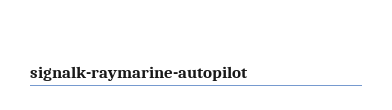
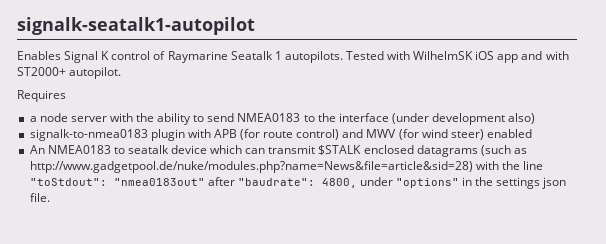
[30,66,248,81] signalk-raymarine-autopilot -> [17,17,255,35] [17,51,569,63] [17,67,122,79] [17,90,66,102] [29,113,536,125] [29,129,532,141] [29,145,527,157] [29,161,543,173] [29,177,567,189] [29,193,50,202] signalk-seatalk1-autopilot // Enables Signal K control of Raymarine Seatalk 1 autopilots. Tested with WilhelmSK iOS app and with ST2000+ autopilot. // Requires // a node server with the ability to send NMEA0183 to the interface (under development also) // signalk-to-nmea0183 plugin with APB (for route control) and MWV (for wind steer) enabled // An NMEA0183 to seatalk device which can transmit $STALK enclosed datagrams (such as http://www.gadgetpool.de/nuke/modules.php?name=News&file=article&sid=28) with the line "toStdout": "nmea0183out" after "baudrate": 4800, under "options" in the settings json file.

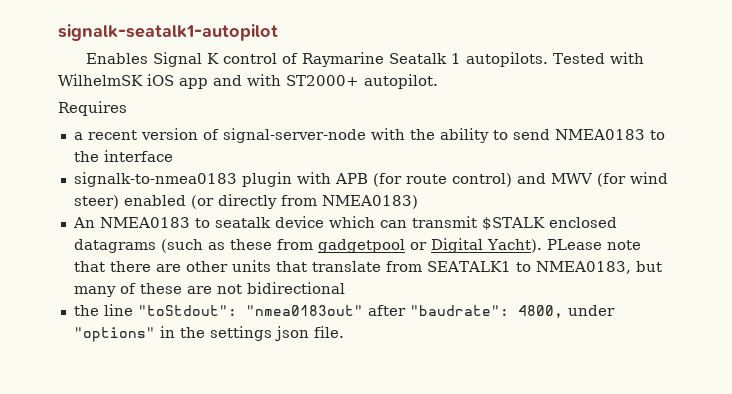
[39,113,107,122] node server -> [87,128,366,143] recent version of signal-server-node
[391,113,536,125] (under development also) -> (173, 156) none
(532, 133) none -> [190,194,418,209] (or directly from NMEA0183)
[29,161,499,173] http://www.gadgetpool.de/nuke/modules.php?name=News&file=article&sid=28) with -> [229,238,641,253] [73,260,662,274] [73,282,345,297] these from gadgetpool or Digital Yacht). PLease note that there are other units that translate from SEATALK1 to NMEA0183, but many of these are not bidirectional //

